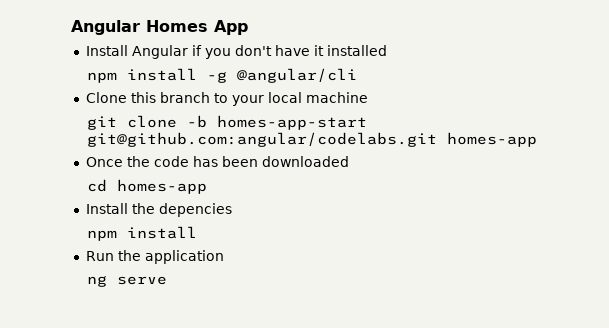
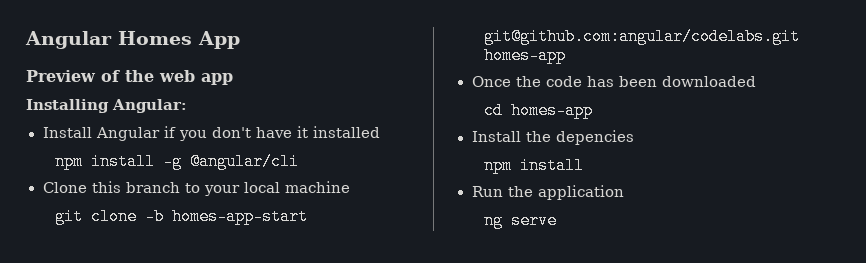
(248, 27) none -> [26,70,233,85] [26,99,187,113] // Preview of the web app // Installing Angular:

